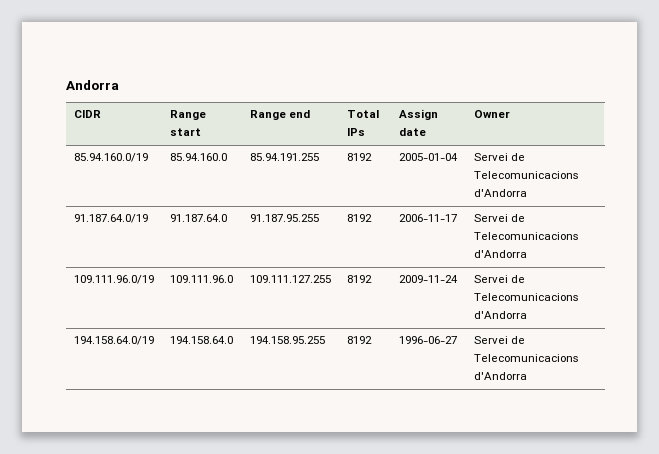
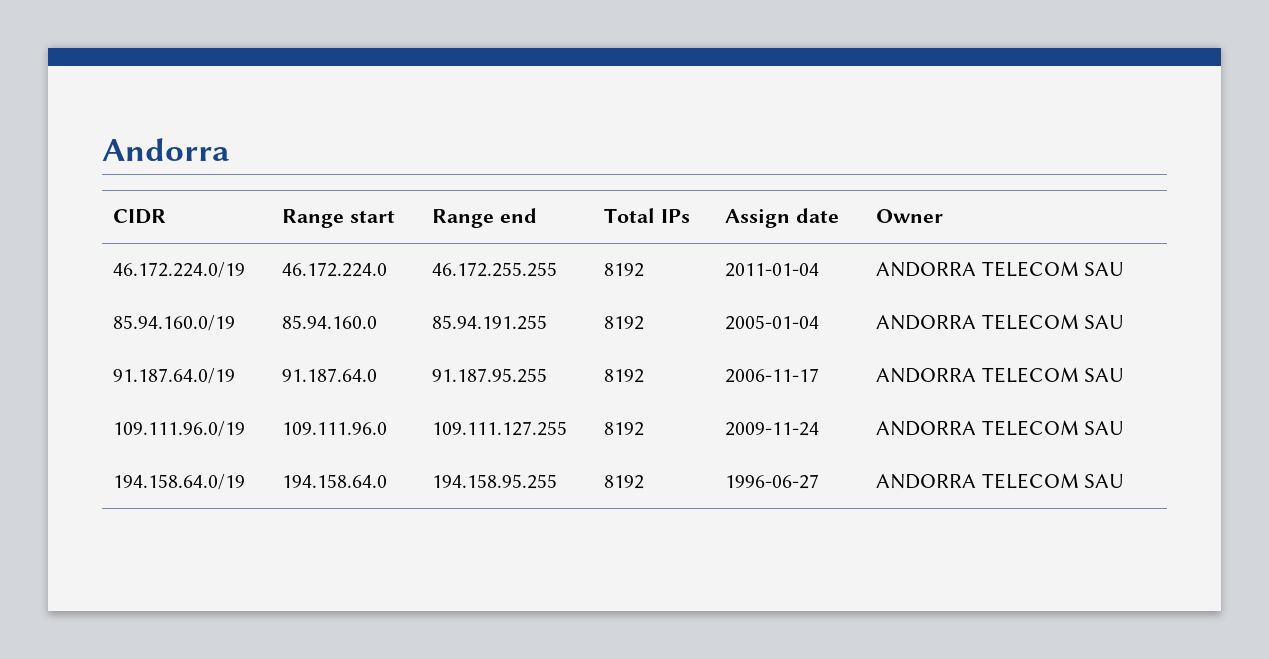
(510, 114) none -> [112,262,245,278] [281,262,387,277] [431,262,557,277] [603,263,644,277] [724,263,819,277] [875,261,1125,277] // 46.172.224.0/19 | 46.172.224.0 | 46.172.255.255 | 8192 | 2011-01-04 | ANDORRA TELECOM SAU
[473,153,525,161] [473,171,578,179] [473,189,527,197] Servei de Telecomunicacions d'Andorra -> [875,314,1125,330] ANDORRA TELECOM SAU
[473,214,525,222] [473,232,578,240] [473,250,527,258] Servei de Telecomunicacions d'Andorra -> [875,367,1125,383] ANDORRA TELECOM SAU
[473,275,525,283] [473,293,578,301] [473,311,527,319] Servei de Telecomunicacions d'Andorra -> [875,420,1125,436] ANDORRA TELECOM SAU
[473,336,525,344] [473,354,578,362] [473,372,527,380] Servei de Telecomunicacions d'Andorra -> [875,473,1125,489] ANDORRA TELECOM SAU

